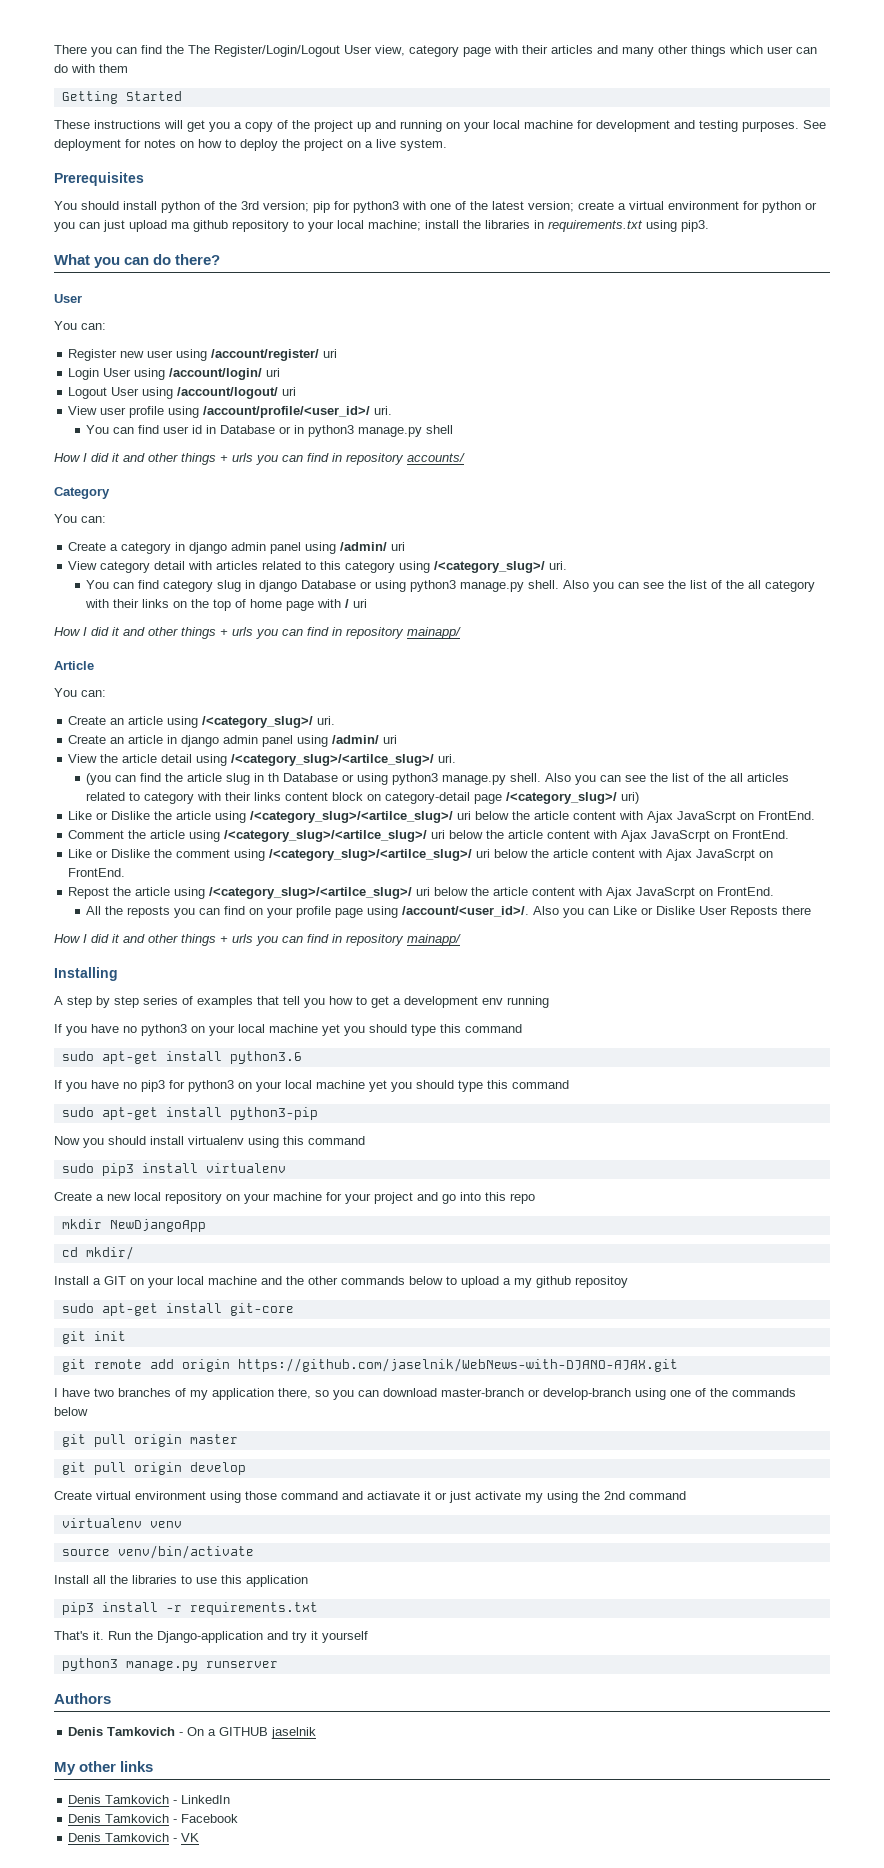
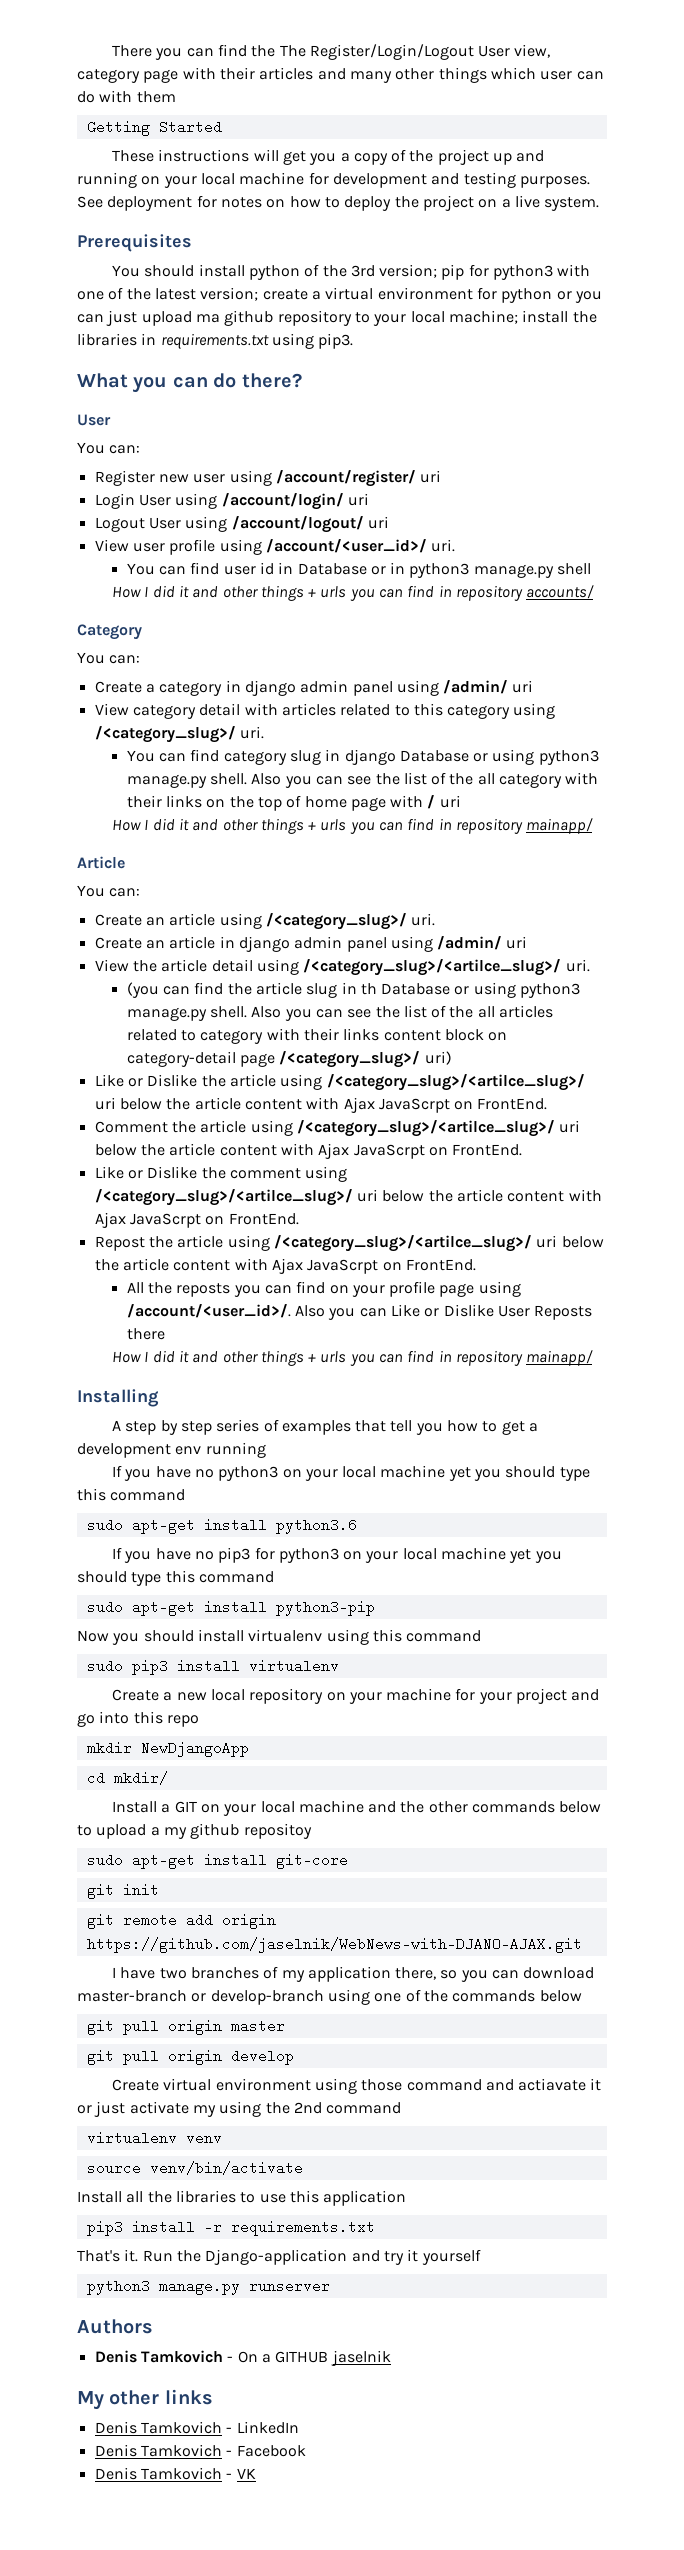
[203,406,371,418] /account/profile/<user_id>/ -> [265,539,427,553] /account/<user_id>/

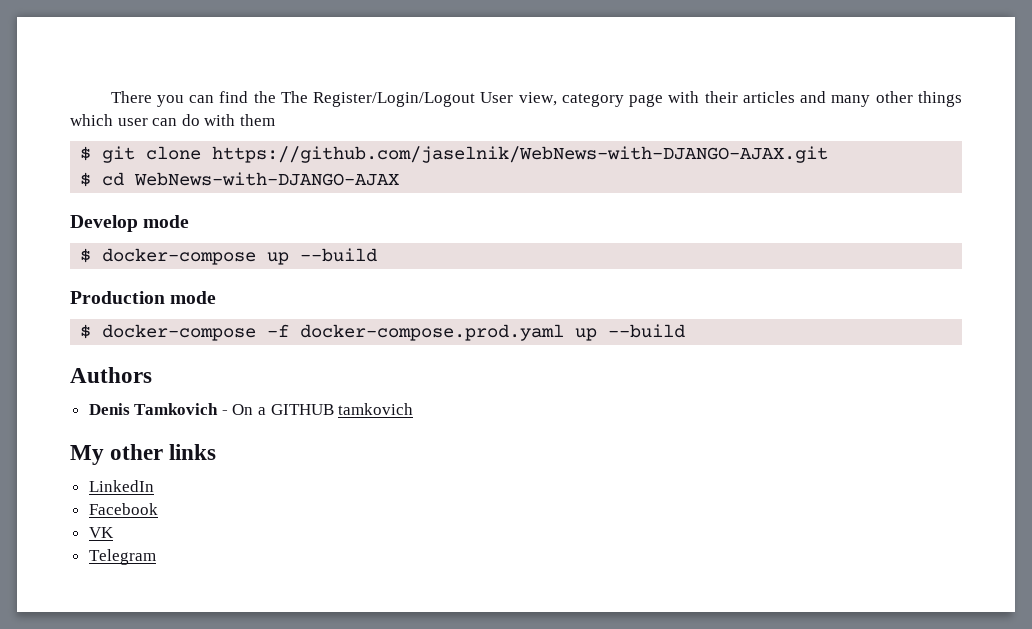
[86,120,222,136] [111,149,545,165] [77,172,590,188] [77,195,600,211] [77,234,192,252] [111,264,591,280] [77,287,602,303] [77,310,597,326] [77,333,354,349] [77,373,302,393] [77,414,111,426] [77,442,141,454] [94,470,442,487] [94,493,369,510] [94,516,389,533] [94,539,456,555] [126,562,592,578] [111,585,595,601] [77,624,142,640] [77,652,141,664] [94,680,534,696] [94,703,556,719] [94,726,264,743] [126,749,599,765] [126,772,599,788] [126,795,461,811] [111,818,594,834] [77,856,125,869] [77,885,141,897] [94,913,436,930] [94,936,528,952] [94,959,590,976] [126,982,581,998] [126,1005,554,1021] [126,1028,508,1044] [126,1051,452,1068] [94,1074,585,1091] [94,1097,548,1113] [94,1120,581,1137] [94,1143,523,1159] [94,1166,348,1182] [94,1189,602,1206] [94,1212,299,1228] [94,1235,604,1252] [94,1258,476,1274] [126,1281,521,1297] [126,1304,593,1320] [126,1328,165,1340] [111,1350,594,1366] [77,1389,159,1407] [111,1419,539,1435] [77,1442,266,1458] [111,1465,590,1481] [77,1488,186,1501] [86,1518,357,1534] [111,1547,562,1563] [77,1570,274,1586] [86,1600,375,1616] [77,1629,482,1645] [86,1659,339,1675] [111,1688,600,1704] [77,1711,199,1727] [86,1741,249,1757] [86,1771,168,1785] [111,1800,602,1816] [77,1823,312,1839] [86,1853,348,1869] [86,1884,159,1899] [86,1913,276,1929] [86,1937,582,1953] [111,1966,595,1982] [77,1989,582,2005] [86,2019,285,2035] [86,2049,294,2065] [111,2078,602,2094] [77,2101,402,2117] [86,2131,222,2145] [86,2161,303,2175] [77,2190,407,2206] [86,2220,375,2236] [77,2249,481,2265] [86,2279,330,2295] Getting Started // These instructions will get you a copy of the project up and running on your local machine for development and testing purposes. See deployment for notes on how to deploy the project on a live system. // Prerequisites // You should install python of the 3rd version; pip for python3 with one of the latest version; create a virtual environment for python or you can just upload ma github repository to your local machine; install the libraries in requirements.txt using pip3. // What you can do there? // User // You can: // Register new user using /account/register/ uri // Login User using /account/login/ uri // Logout User using /account/logout/ uri // View user profile using /account/<user_id>/ uri. // You can find user id in Database or in python3 manage.py shell // How I did it and other things + urls you can find in repository accounts/ // Category // You can: // Create a category in django admin panel using /admin/ uri // View category detail with articles related to this category using /<category_slug>/ uri. // You can find category slug in django Database or using python3 manage.py shell. Also you can see the list of the all category with their links on the top of home page with / uri // How I did it and other things + urls you can find in repository mainapp/ // Article // You can: // Create an article using /<category_slug>/ uri. // Create an article in django admin panel using /admin/ uri // View the article detail using /<category_slug>/<artilce_slug>/ uri. // (you can find the article slug in th Database or using python3 manage.py shell. Also you can see the list of the all articles related to category with their links content block on category-detail page /<category_slug>/ uri) // Like or Dislike the article using /<category_slug>/<artilce_slug>/ uri below the article content with Ajax JavaScrpt on FrontEnd. // Comment the article using /<category_slug>/<artilce_slug>/ uri below the article content with Ajax JavaScrpt on FrontEnd. // Like or Dislike the comment using /<category_slug>/<artilce_slug>/ uri below the article content with Ajax JavaScrpt on FrontEnd. // Repost the article using /<category_slug>/<artilce_slug>/ uri below the article content with Ajax JavaScrpt on FrontEnd. // All the reposts you can find on your profile page using /account/<user_id>/. Also you can Like or Dislike User Reposts there // How I did it and other things + urls you can find in repository mainapp/ // Installing // A step by step series of examples that tell you how to get a development env running // If you have no python3 on your local machine yet you should type this command // sudo apt-get install python3.6 // If you have no pip3 for python3 on your local machine yet you should type this command // sudo apt-get install python3-pip // Now you should install virtualenv using this command // sudo pip3 install virtualenv // Create a new local repository on your machine for your project and go into this repo // mkdir NewDjangoApp // cd mkdir/ // Install a GIT on your local machine and the other commands below to upload a my github repositoy // sudo apt-get install git-core // git init // git remote add origin https://github.com/jaselnik/WebNews-with-DJANO-AJAX.git // I have two branches of my application there, so you can download master-branch or develop-branch using one of the commands below // git pull origin master // git pull origin develop // Create virtual environment using those command and actiavate it or just activate my using the 2nd command // virtualenv venv // source venv/bin/activate // Install all the libraries to use this application // pip3 install -r requirements.txt // That's it. Run the Django-application and try it yourself // python3 manage.py runserver -> [80,146,829,163] [80,172,400,187] [70,215,190,232] [80,248,378,265] [70,291,217,304] [80,324,686,341] $ git clone https://github.com/jaselnik/WebNews-with-DJANGO-AJAX.git // $ cd WebNews-with-DJANGO-AJAX // Develop mode // $ docker-compose up --build // Production mode // $ docker-compose -f docker-compose.prod.yaml up --build
[330,2350,391,2366] jaselnik -> [338,403,414,415] tamkovich
[94,2421,299,2434] [94,2444,306,2457] [94,2467,233,2480] Denis Tamkovich - LinkedIn // Denis Tamkovich - Facebook // Denis Tamkovich - -> [88,480,154,492] [88,503,158,515] LinkedIn // Facebook //
(256, 2473) none -> [88,549,156,565] // Telegram

